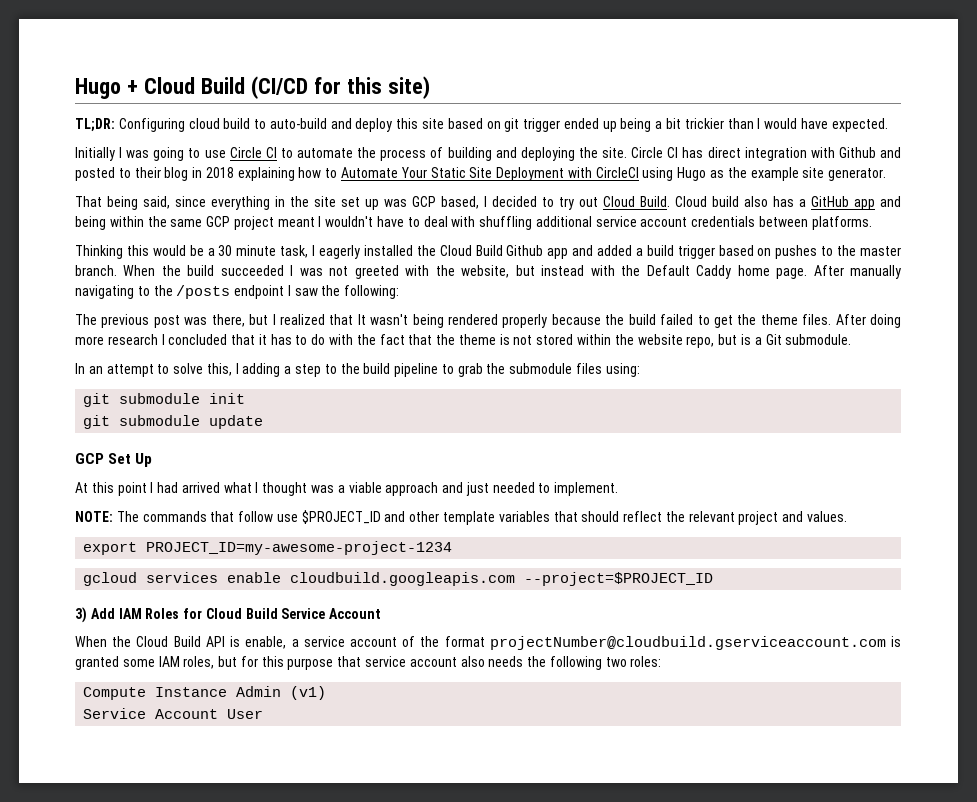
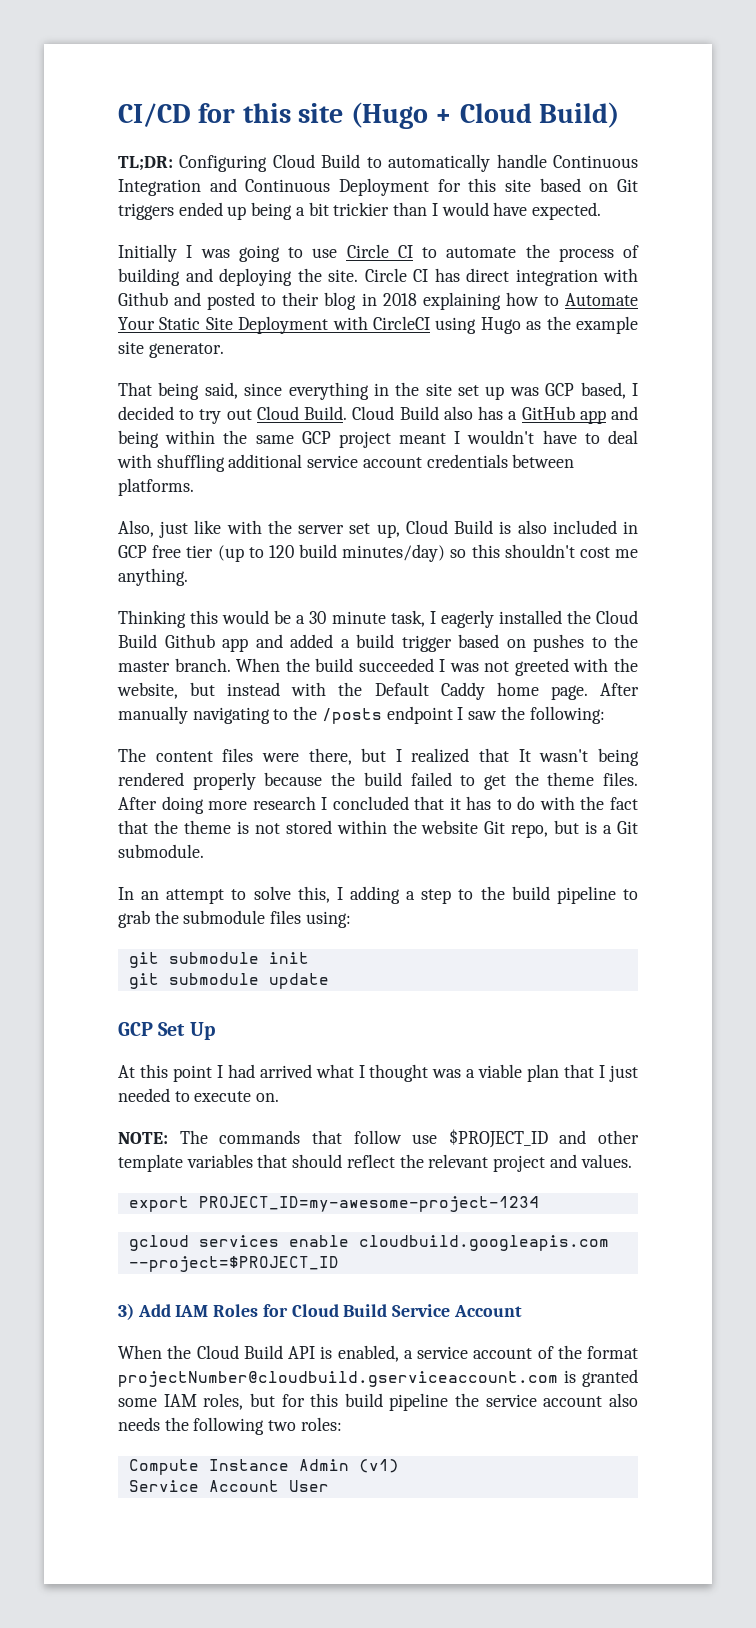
[75,76,430,99] [75,118,393,132] Hugo + Cloud Build (CI/CD for this site) // TL;DR: Configuring cloud build to auto-build and deploy -> [118,102,619,129] [118,154,639,172] [118,178,461,196] CI/CD for this site (Hugo + Cloud Build) // TL;DR: Configuring Cloud Build to automatically handle Continuous Integration and Continuous Deployment for
[504,118,561,132] git trigger -> [617,179,639,192] [118,203,174,220] Git triggers
[712,196,739,207] build -> [399,406,439,420] Build
(872, 223) none -> [118,520,638,538] [118,544,638,562] [118,568,188,586] // Also, just like with the server set up, Cloud Build is also included in GCP free tier (up to 120 build minutes/day) so this shouldn't cost me anything.
[101,314,208,328] previous post was -> [155,748,299,762] content files were
(683, 339) none -> [484,821,506,834] Git
[385,482,464,496] approach and -> [527,1064,606,1082] plan that I
[554,482,619,496] implement. -> [194,1091,280,1102] execute on.
[245,636,287,649] enable, -> [337,1345,399,1362] enabled,
[287,656,362,670] purpose that -> [344,1393,480,1411] build pipeline the

